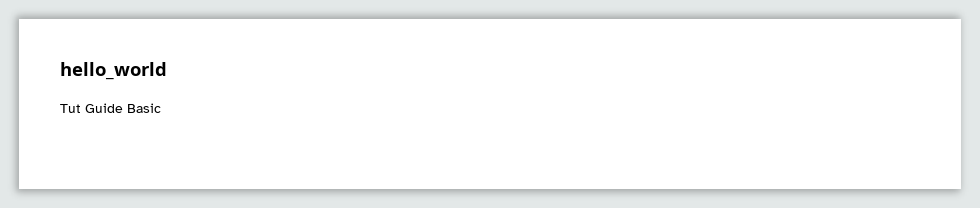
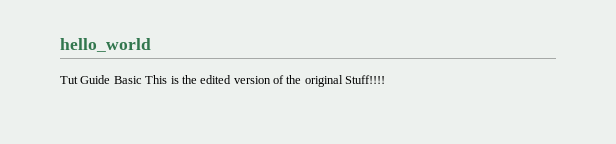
(161, 108) none -> [145,75,386,87] This is the edited version of the original Stuff!!!!

